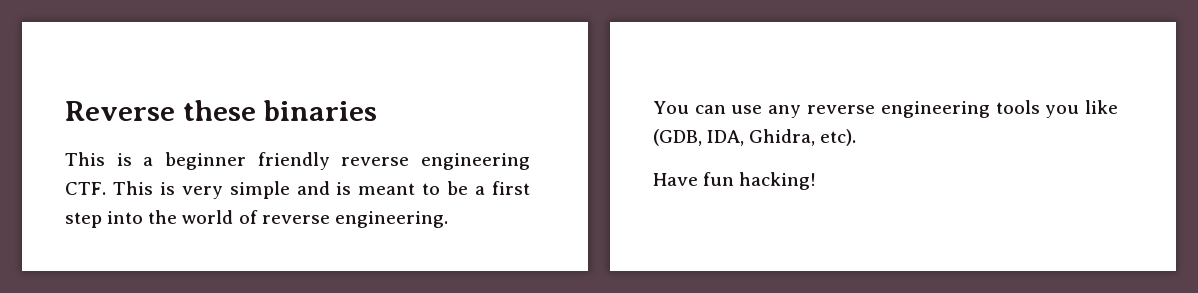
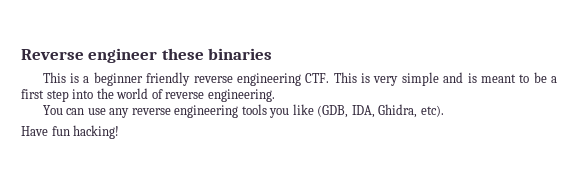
(175, 111) none -> [88,48,158,63] engineer

